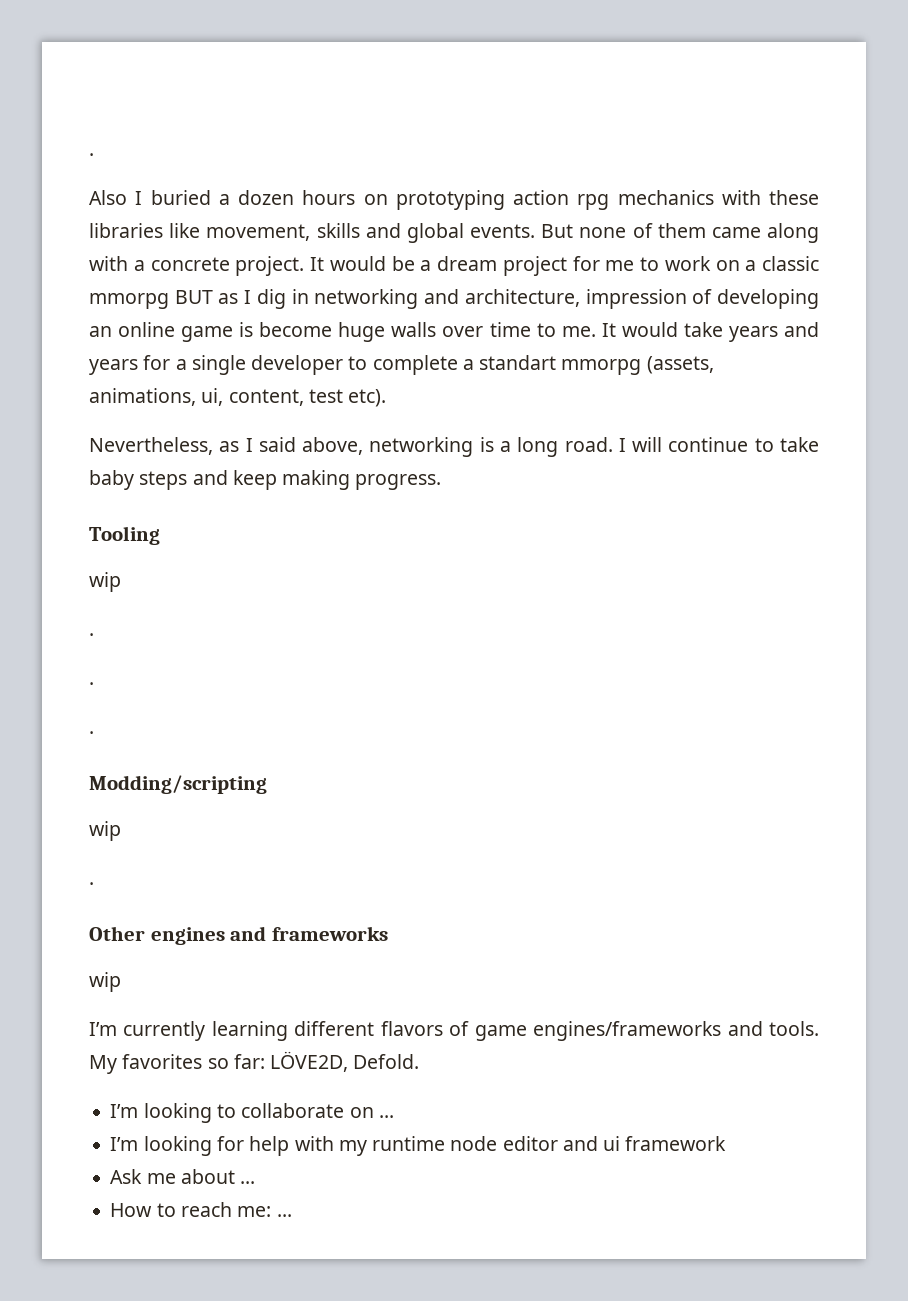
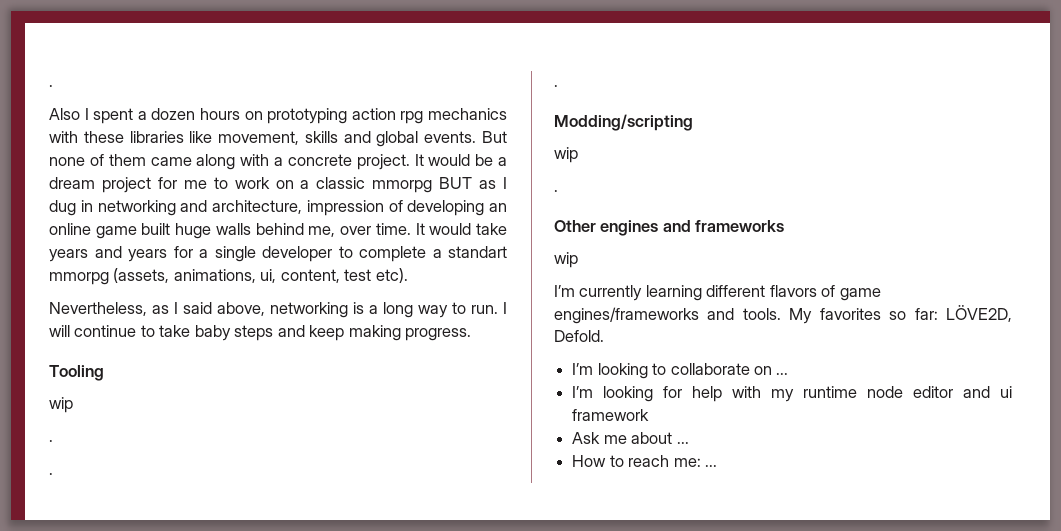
[150,190,211,205] buried -> [93,108,134,124] spent
[256,289,286,309] dig -> [49,200,76,216] dug
[239,322,596,342] is become huge walls over time to me. -> [141,223,411,239] built huge walls behind me, over time.
[564,437,613,452] road. -> [418,302,498,318] way to run.

